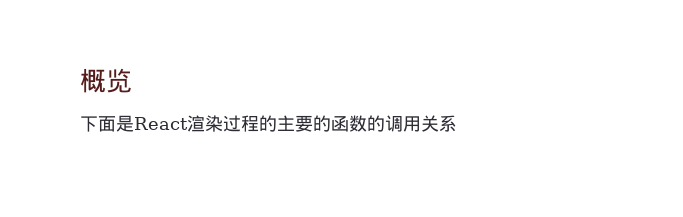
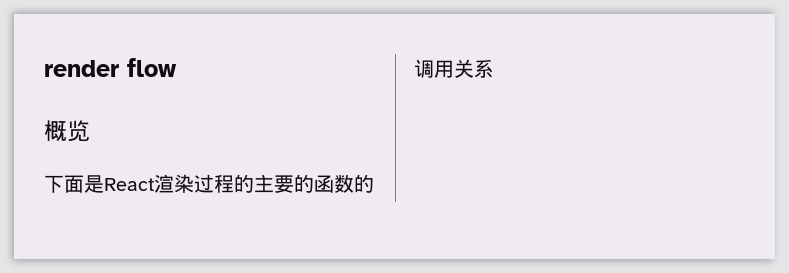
(80, 80) none -> [44,58,177,77] render flow //

